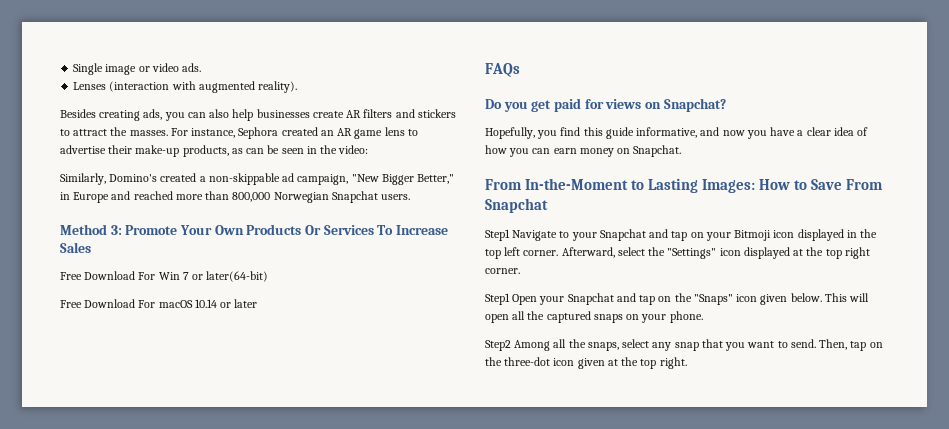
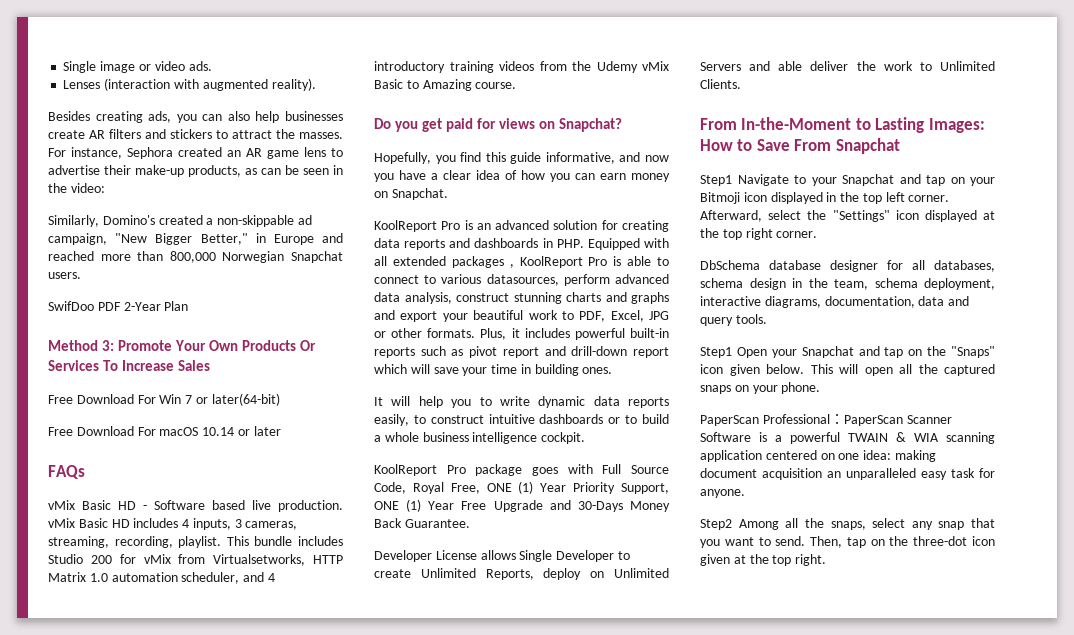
(411, 197) none -> [48,301,189,311] // SwifDoo PDF 2-Year Plan
(520, 70) none -> [48,500,343,512] [48,518,298,530] [48,536,343,548] [48,554,343,566] [48,572,275,584] [374,61,669,73] [374,79,517,91] // vMix Basic HD - Software based live production. vMix Basic HD includes 4 inputs, 3 cameras, streaming, recording, playlist. This bundle includes Studio 200 for vMix from Virtualsetworks, HTTP Matrix 1.0 automation scheduler, and 4 introductory training videos from the Udemy vMix Basic to Amazing course.
(682, 151) none -> [374,220,669,232] [374,238,669,250] [374,256,669,268] [374,274,669,286] [374,292,669,304] [374,310,669,322] [374,328,669,340] [374,346,669,358] [374,364,613,376] [374,396,669,408] [374,414,669,426] [374,432,586,444] [374,464,669,476] [374,481,669,494] [374,499,670,512] [374,518,470,528] [374,550,630,562] [374,568,669,580] [700,61,995,71] [700,79,741,89] // KoolReport Pro is an advanced solution for creating data reports and dashboards in PHP. Equipped with all extended packages , KoolReport Pro is able to connect to various datasources, perform advanced data analysis, construct stunning charts and graphs and export your beautiful work to PDF, Excel, JPG or other formats. Plus, it includes powerful built-in reports such as pivot report and drill-down report which will save your time in building ones. // It will help you to write dynamic data reports easily, to construct intuitive dashboards or to build a whole business intelligence cockpit. // KoolReport Pro package goes with Full Source Code, Royal Free, ONE (1) Year Priority Support, ONE (1) Year Free Upgrade and 30-Days Money Back Guarantee. // Developer License allows Single Developer to create Unlimited Reports, deploy on Unlimited Servers and able deliver the work to Unlimited Clients.
(520, 271) none -> [700,260,995,272] [700,278,995,290] [700,296,970,308] [700,314,767,326] // DbSchema database designer for all databases, schema design in the team, schema deployment, interactive diagrams, documentation, data and query tools.
(703, 317) none -> [700,414,952,426] [700,432,995,444] [700,450,936,462] [700,468,995,480] [700,489,745,498] // PaperScan Professional：PaperScan Scanner Software is a powerful TWAIN & WIA scanning application centered on one idea: making document acquisition an unparalleled easy task for anyone.

